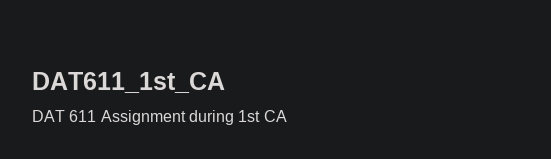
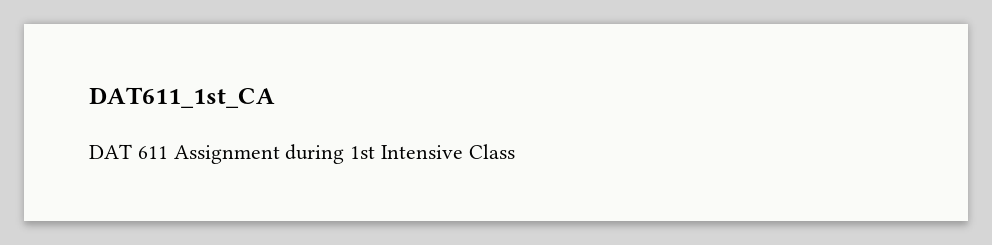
[263,110,287,122] CA -> [381,144,515,159] Intensive Class

